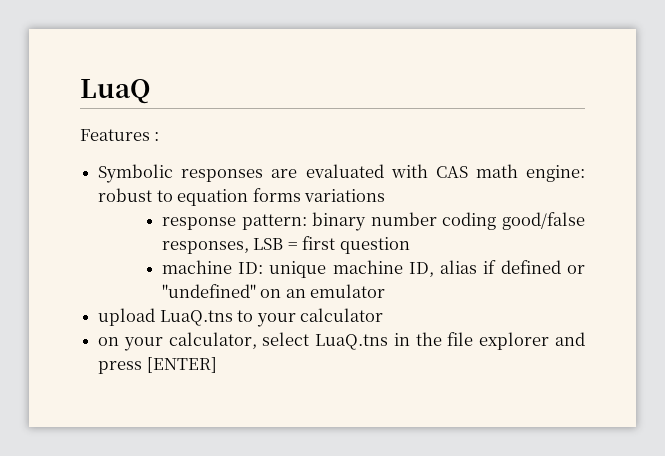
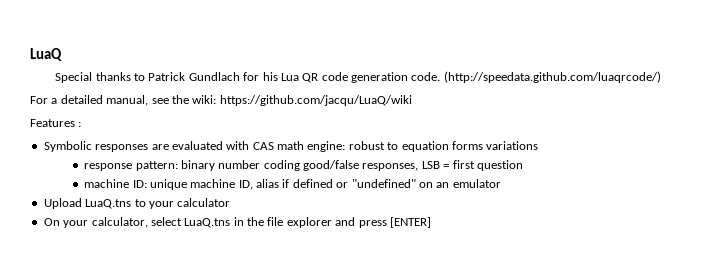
(150, 91) none -> [55,71,661,83] [30,95,412,106] // Special thanks to Patrick Gundlach for his Lua QR code generation code. (http://speedata.github.com/luaqrcode/) // For a detailed manual, see the wiki: https://github.com/jacqu/LuaQ/wiki
[98,308,156,326] upload -> [43,198,82,209] Upload
[98,337,120,346] on -> [43,218,60,226] On

